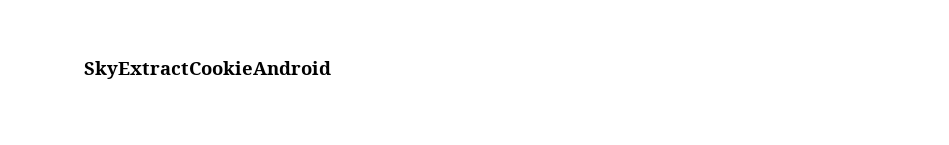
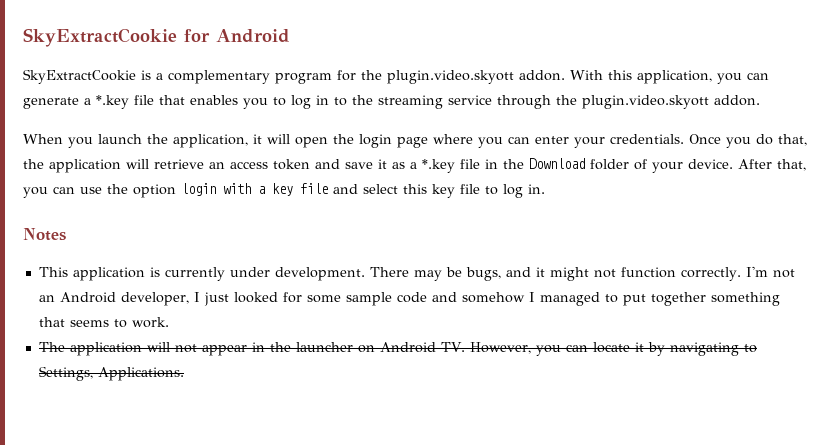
[84,61,331,79] SkyExtractCookieAndroid -> [23,28,290,47] [23,69,769,84] [23,95,760,109] [23,134,807,148] [23,158,806,173] [23,183,545,198] [23,228,66,241] [38,266,795,281] [38,292,780,306] [38,317,169,328] [38,342,757,356] [38,366,184,381] SkyExtractCookie for Android // SkyExtractCookie is a complementary program for the plugin.video.skyott addon. With this application, you can generate a *.key file that enables you to log in to the streaming service through the plugin.video.skyott addon. // When you launch the application, it will open the login page where you can enter your credentials. Once you do that, the application will retrieve an access token and save it as a *.key file in the Download folder of your device. After that, you can use the option login with a key file and select this key file to log in. // Notes // This application is currently under development. There may be bugs, and it might not function correctly. I'm not an Android developer, I just looked for some sample code and somehow I managed to put together something that seems to work. // The application will not appear in the launcher on Android TV. However, you can locate it by navigating to Settings, Applications.

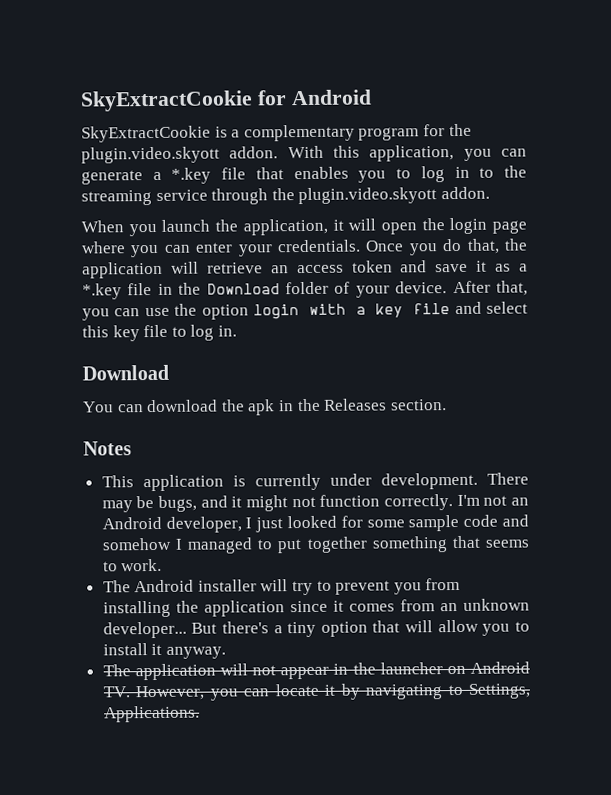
(545, 189) none -> [82,364,169,381] [83,398,447,416] // Download // You can download the apk in the Releases section.
(169, 322) none -> [102,577,461,596] [102,598,530,618] [102,619,530,639] [102,643,226,659] // The Android installer will try to prevent you from installing the application since it comes from an unknown developer... But there's a tiny option that will allow you to install it anyway.

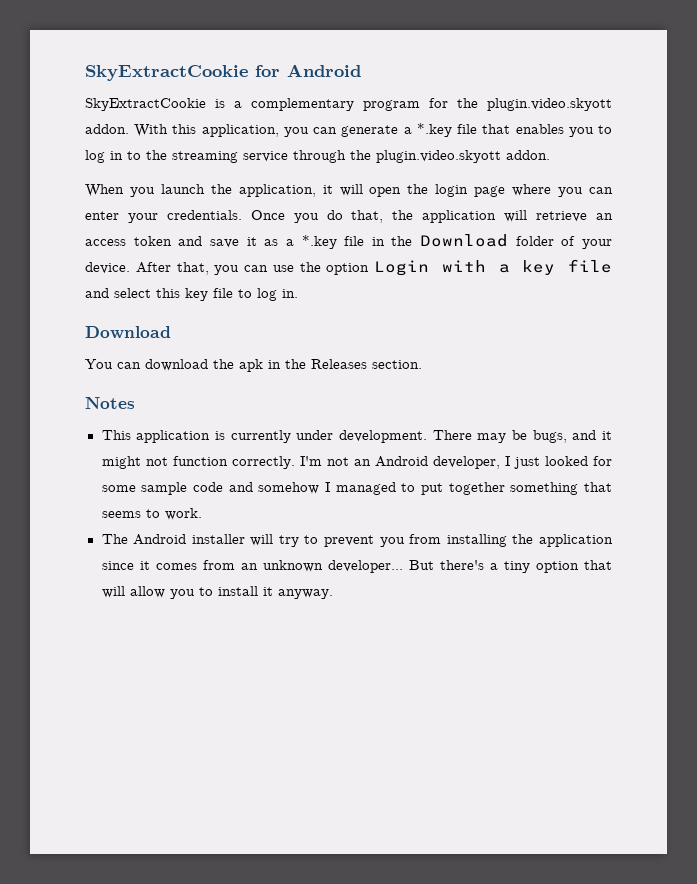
[253,304,300,320] login -> [374,260,430,276] Login
[102,661,530,681] [102,683,531,701] [103,705,200,723] // The application will not appear in the launcher on Android TV. However, you can locate it by navigating to Settings, Applications. -> (333, 594) none

